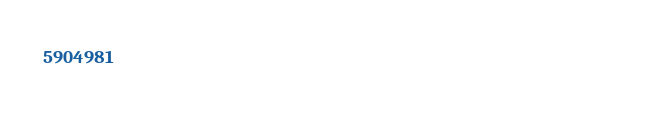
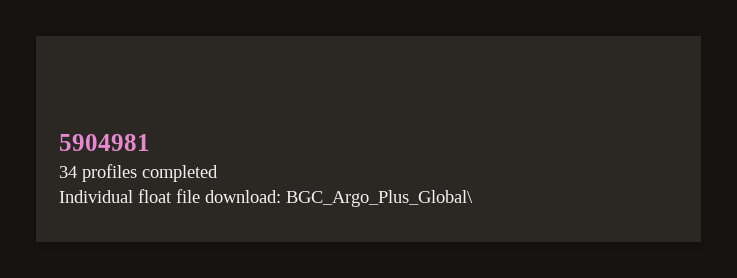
(114, 57) none -> [59,164,218,182] [59,189,473,207] // 34 profiles completed // Individual float file download: BGC_Argo_Plus_Global\

